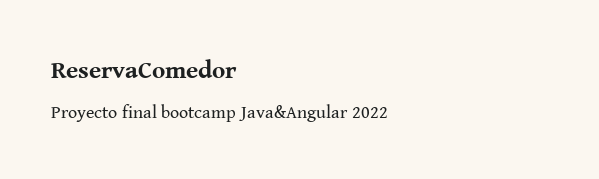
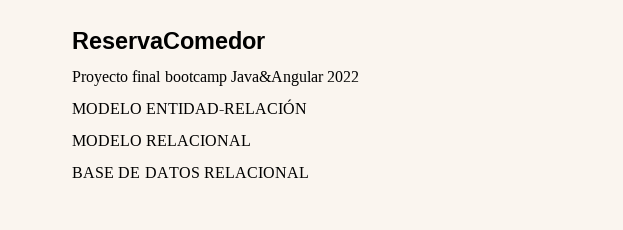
(388, 112) none -> [72,99,308,114] [72,135,252,146] [72,167,309,178] // MODELO ENTIDAD-RELACIÓN // MODELO RELACIONAL // BASE DE DATOS RELACIONAL

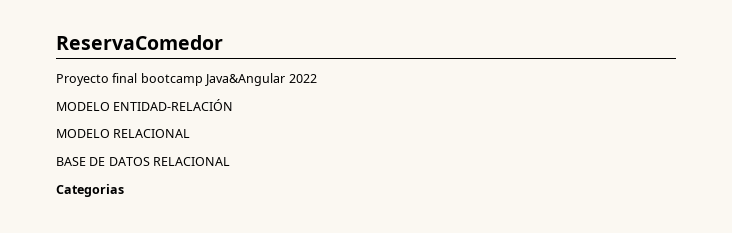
(309, 172) none -> [56,184,124,197] // Categorias

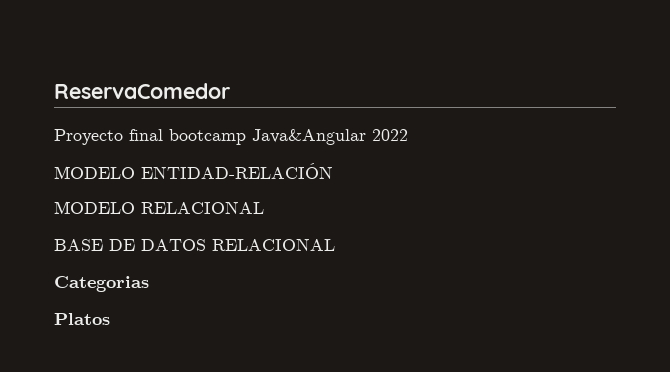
(124, 190) none -> [54,313,110,325] // Platos

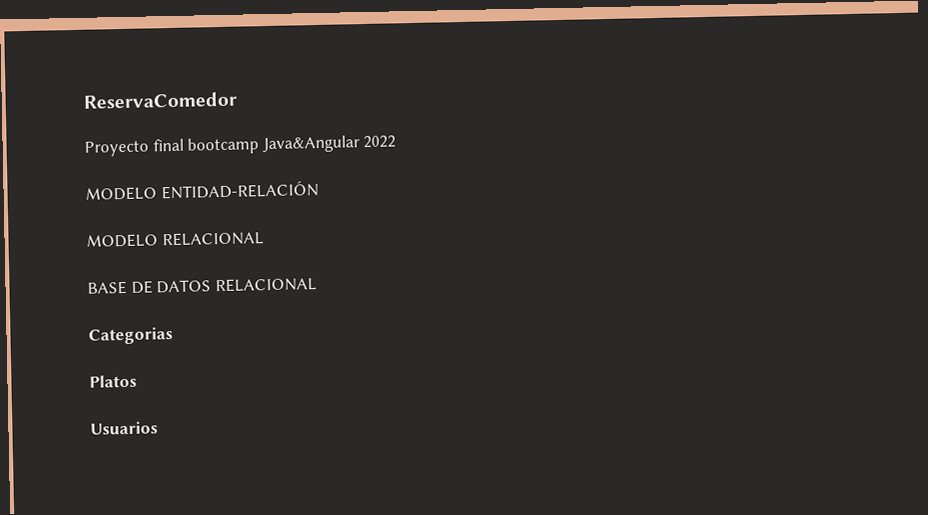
(110, 319) none -> [90,421,158,435] // Usuarios

